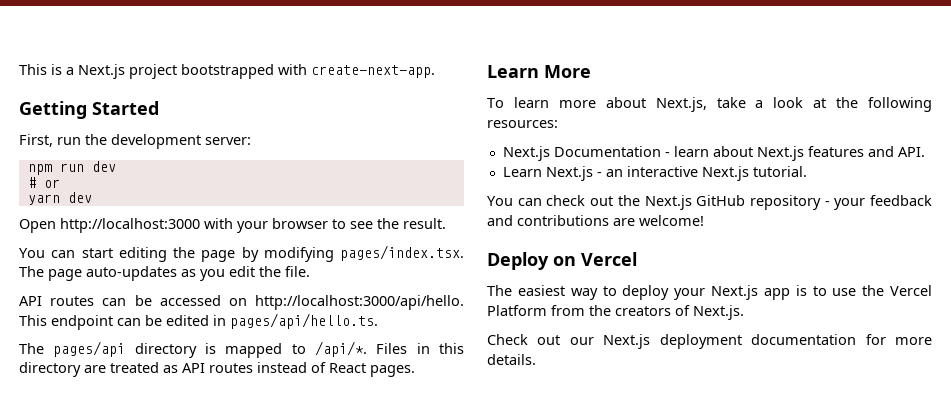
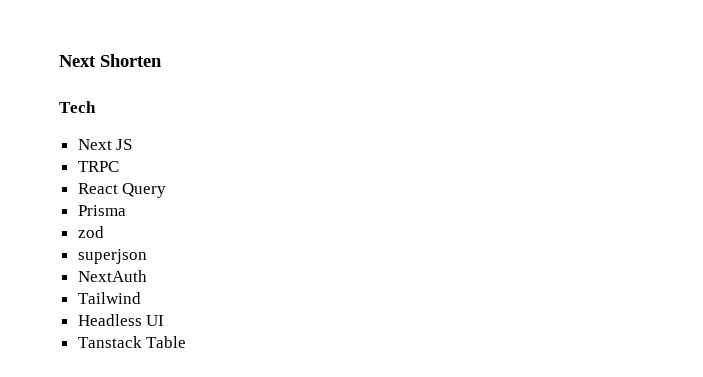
[19,64,435,79] [19,101,159,119] [19,134,251,149] [27,161,116,175] [27,177,60,188] [27,192,92,205] [19,218,446,233] [19,245,464,262] [19,266,310,281] [19,295,464,310] [19,313,378,330] [19,341,464,358] [19,362,415,377] [487,65,591,78] [487,97,932,112] [487,120,558,128] [502,146,925,161] [502,166,807,181] [487,195,932,210] [487,215,704,226] [487,252,637,270] [487,285,932,300] [487,305,744,320] [487,334,932,349] [487,354,536,365] This is a Next.js project bootstrapped with create-next-app. // Getting Started // First, run the development server: // npm run dev // # or // yarn dev // Open http://localhost:3000 with your browser to see the result. // You can start editing the page by modifying pages/index.tsx. The page auto-updates as you edit the file. // API routes can be accessed on http://localhost:3000/api/hello. This endpoint can be edited in pages/api/hello.ts. // The pages/api directory is mapped to /api/*. Files in this directory are treated as API routes instead of React pages. // Learn More // To learn more about Next.js, take a look at the following resources: // Next.js Documentation - learn about Next.js features and API. // Learn Next.js - an interactive Next.js tutorial. // You can check out the Next.js GitHub repository - your feedback and contributions are welcome! // Deploy on Vercel // The easiest way to deploy your Next.js app is to use the Vercel Platform from the creators of Next.js. // Check out our Next.js deployment documentation for more details. -> [59,54,162,67] [59,101,96,113] [77,139,133,150] [77,161,119,172] [77,183,167,198] [77,205,126,216] [77,226,104,238] [77,249,147,264] [77,270,147,282] [77,292,141,304] [77,314,165,326] [77,336,187,348] Next Shorten // Tech // Next JS // TRPC // React Query // Prisma // zod // superjson // NextAuth // Tailwind // Headless UI // Tanstack Table

